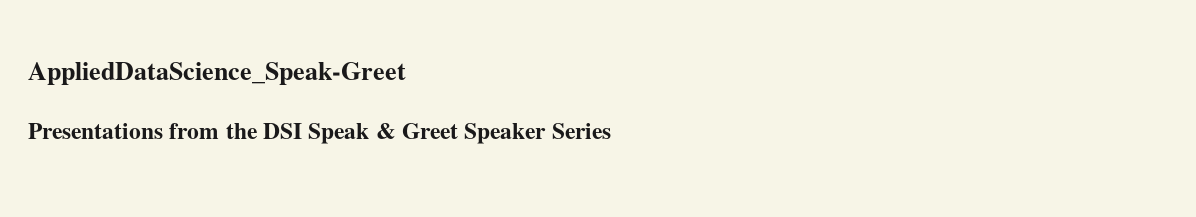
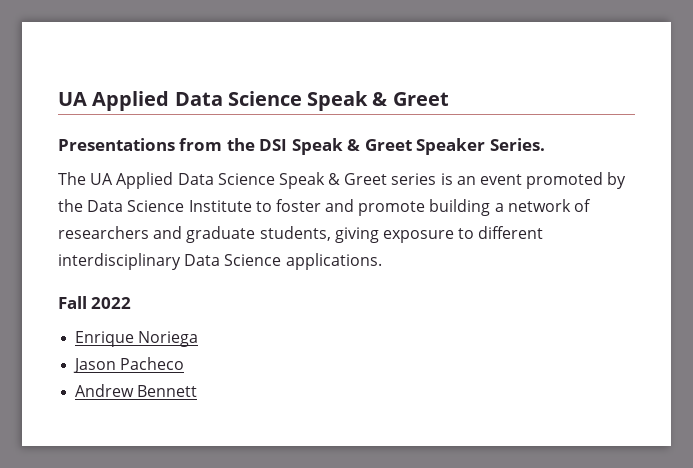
[28,62,406,85] AppliedDataScience_Speak-Greet -> [58,91,449,111] UA Applied Data Science Speak & Greet
[551,123,611,139] Series -> [489,138,545,151] [58,172,627,189] [58,199,592,216] [58,226,544,243] [58,253,382,270] [58,296,132,309] [75,331,199,347] [73,357,185,373] [75,384,198,397] Series. // The UA Applied Data Science Speak & Greet series is an event promoted by the Data Science Institute to foster and promote building a network of researchers and graduate students, giving exposure to different interdisciplinary Data Science applications. // Fall 2022 // Enrique Noriega // Jason Pacheco // Andrew Bennett

